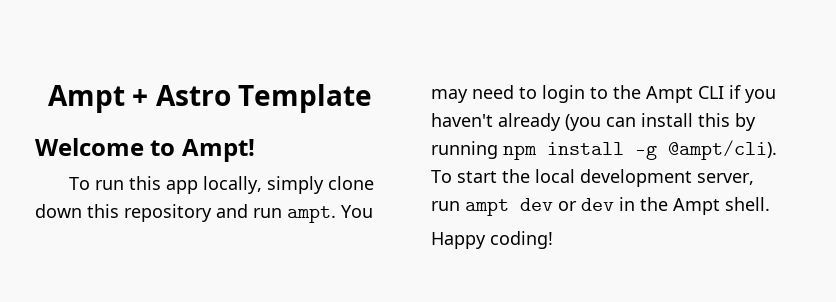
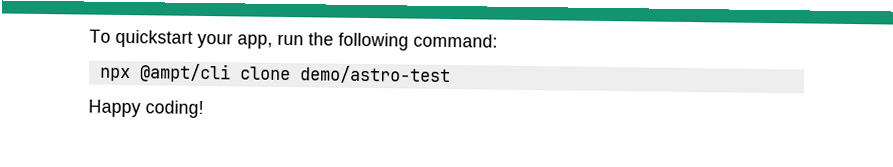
[47,84,373,113] [35,138,255,162] [69,176,375,194] [35,204,373,223] [431,85,776,103] [431,113,756,131] [431,140,777,160] [431,169,754,187] [431,197,770,216] Ampt + Astro Template // Welcome to Ampt! // To run this app locally, simply clone down this repository and run ampt. You may need to login to the Ampt CLI if you haven't already (you can install this by running npm install -g @ampt/cli). To start the local development server, run ampt dev or dev in the Ampt shell. -> [89,29,498,51] [99,63,451,85] To quickstart your app, run the following command: // npx @ampt/cli clone demo/astro-test

